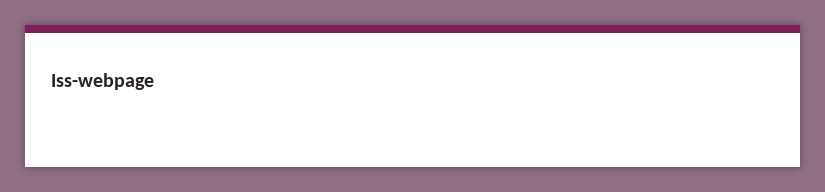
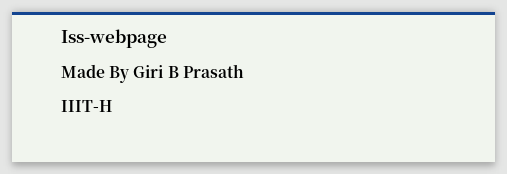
(154, 81) none -> [61,64,244,83] [61,100,112,112] // Made By Giri B Prasath // IIIT-H

